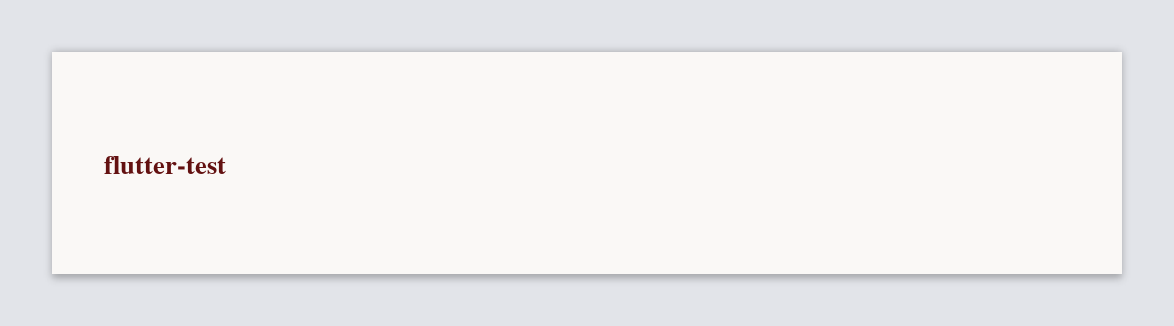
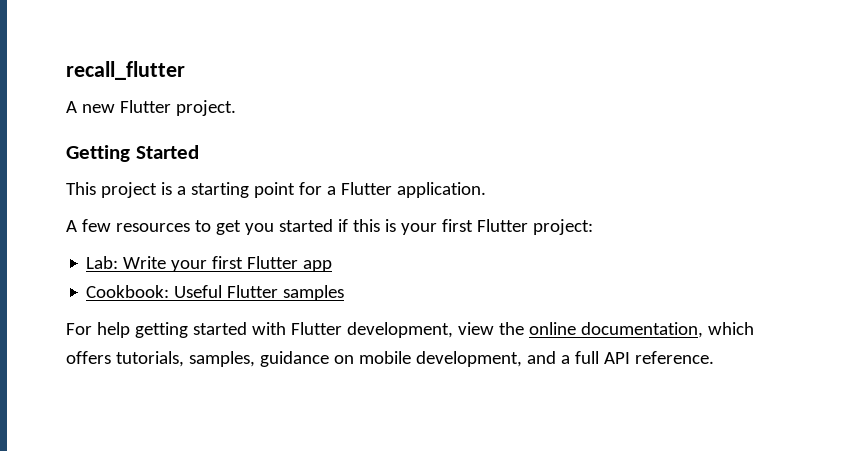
[104,156,226,174] flutter-test -> [66,61,185,80] [66,100,236,116] [66,145,199,162] [66,182,486,198] [66,219,593,235] [86,256,333,272] [86,285,345,301] [66,322,754,338] [66,351,714,367] recall_flutter // A new Flutter project. // Getting Started // This project is a starting point for a Flutter application. // A few resources to get you started if this is your first Flutter project: // Lab: Write your first Flutter app // Cookbook: Useful Flutter samples // For help getting started with Flutter development, view the online documentation, which offers tutorials, samples, guidance on mobile development, and a full API reference.

